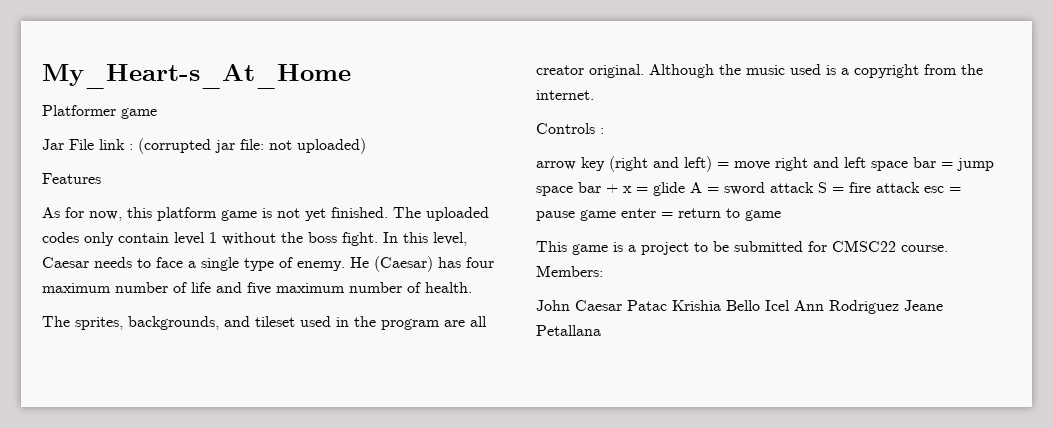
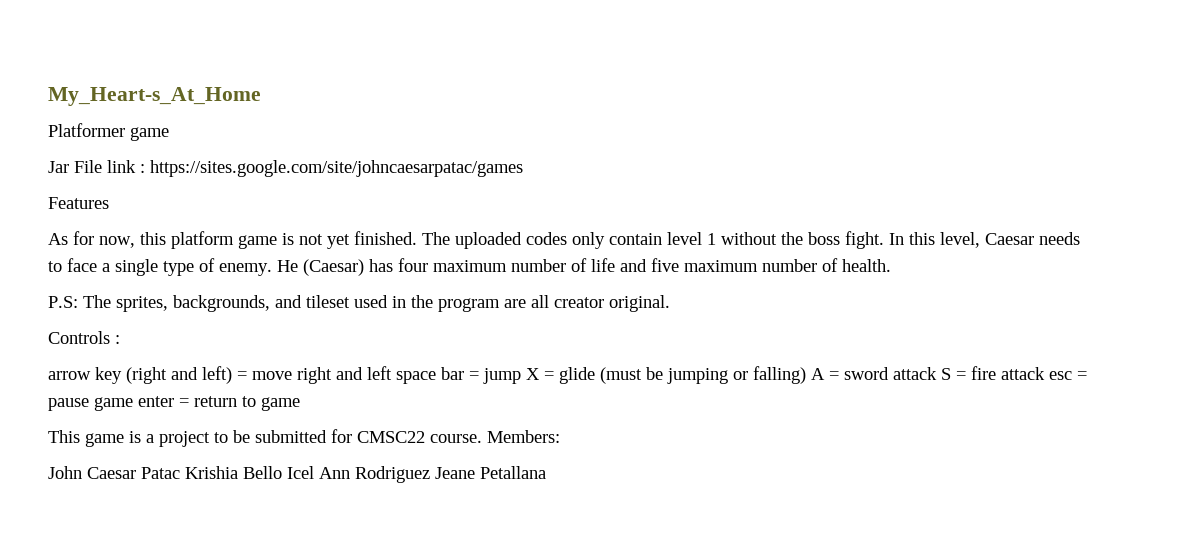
[138,138,366,154] (corrupted jar file: not uploaded) -> [150,160,523,177] https://sites.google.com/site/johncaesarpatac/games
(472, 287) none -> [48,296,78,308] P.S:
[649,64,983,78] [536,90,594,100] Although the music used is a copyright from the internet. -> (670, 303) none
[536,182,685,196] space bar + x = glide -> [526,366,806,384] X = glide (must be jumping or falling)

